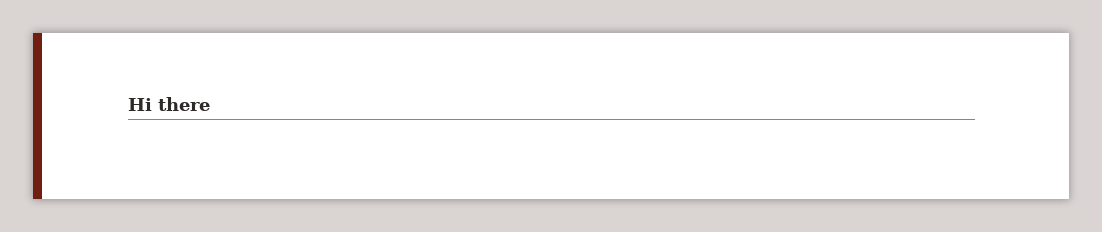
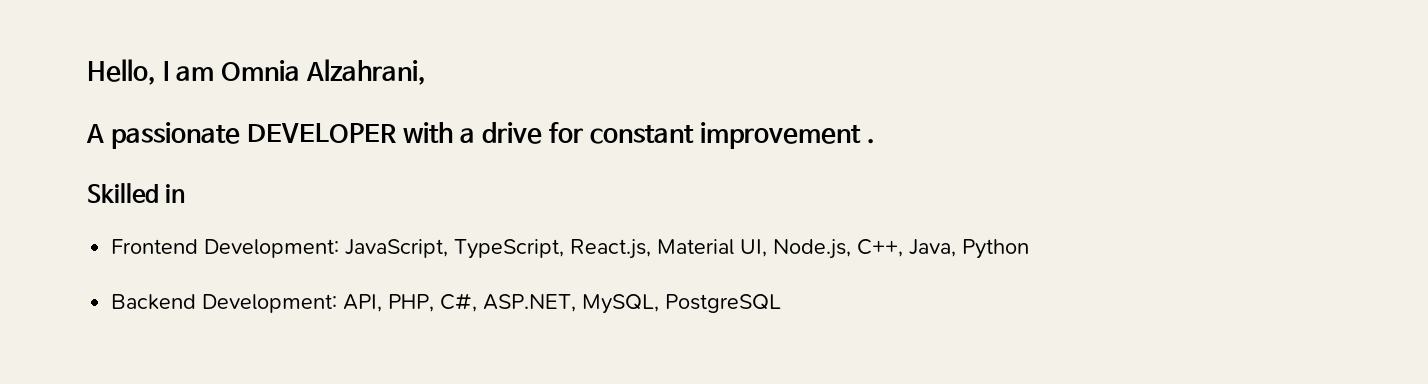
[128,97,210,111] Hi there -> [87,59,427,85] [86,122,876,149] [87,183,186,203] [111,239,1030,259] [111,293,782,314] Hello, I am Omnia Alzahrani, // A passionate DEVELOPER with a drive for constant improvement . // Skilled in // Frontend Development: JavaScript, TypeScript, React.js, Material UI, Node.js, C++, Java, Python // Backend Development: API, PHP, C#, ASP.NET, MySQL, PostgreSQL

